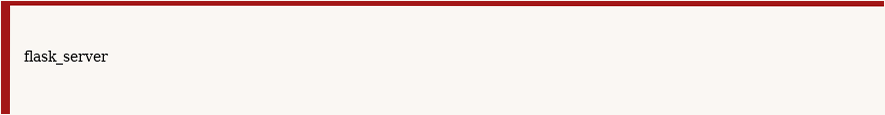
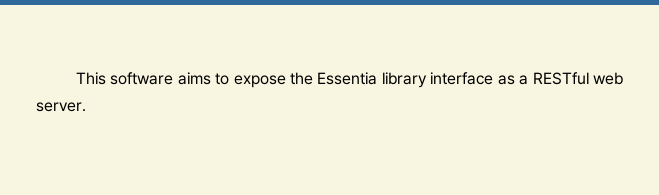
[23,50,109,65] flask_server -> [75,72,623,88] [36,102,86,112] This software aims to expose the Essentia library interface as a RESTful web server.

